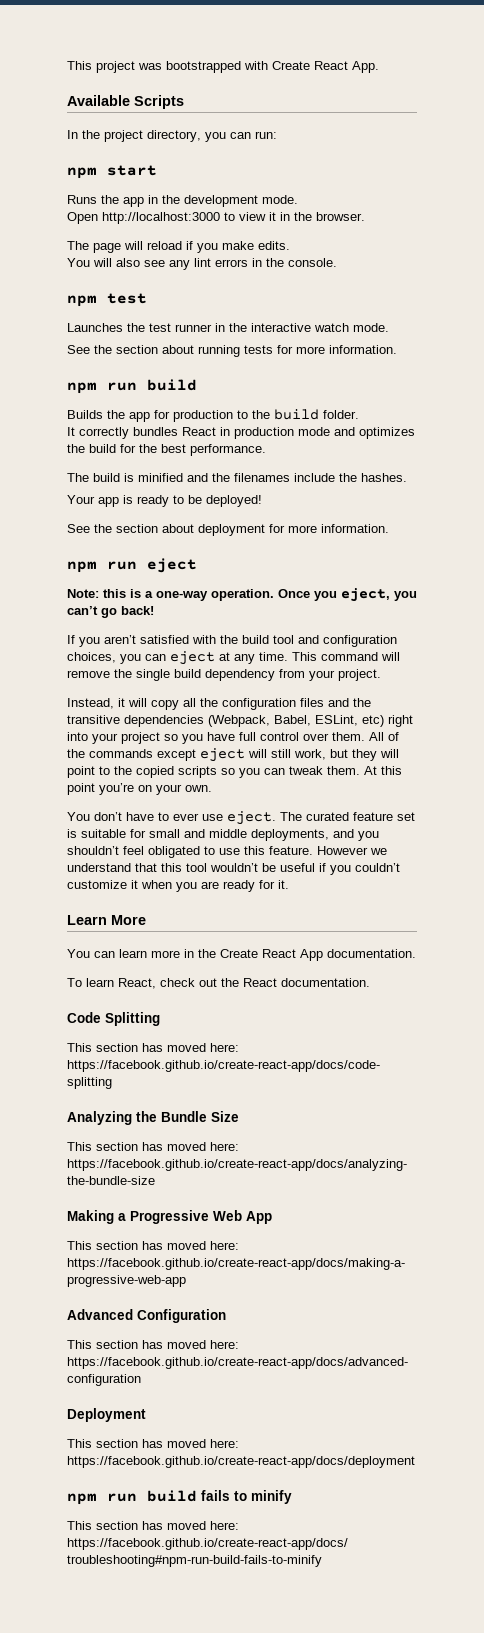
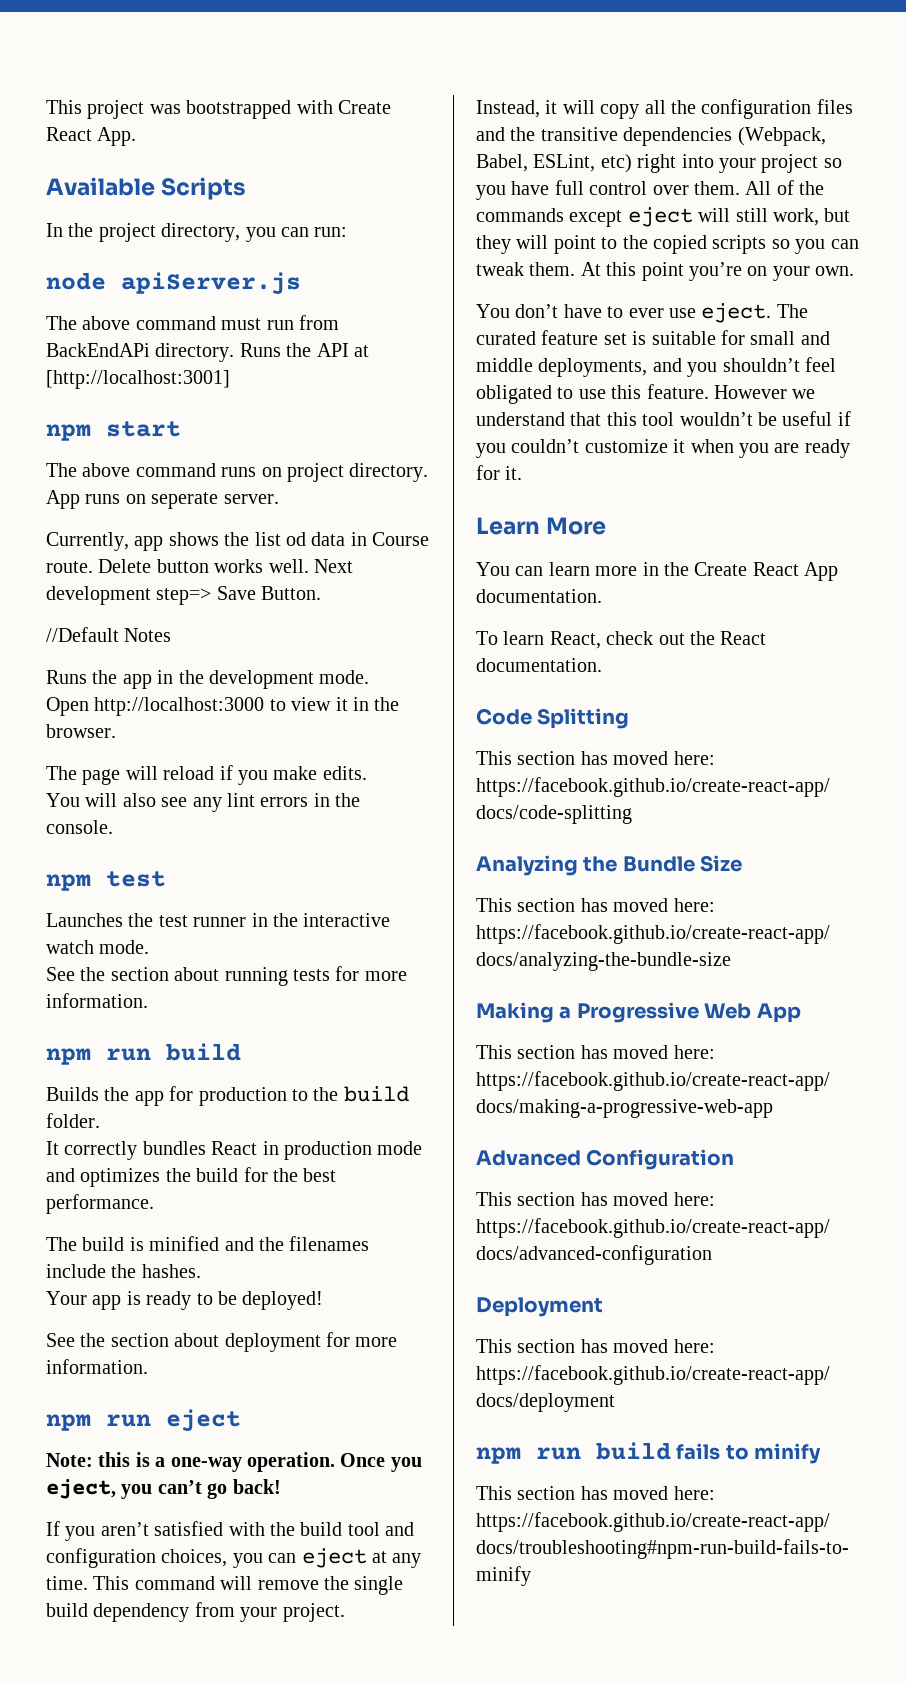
[67,165,157,179] npm start -> [46,272,301,295] [46,315,339,330] [46,343,369,362] [46,370,230,389] [46,421,181,441] [46,463,429,482] [46,490,279,509] [46,532,430,551] [46,559,353,573] [46,586,322,605] [46,627,172,642] node apiServer.js // The above command must run from BackEndAPi directory. Runs the API at [http://localhost:3001] // npm start // The above command runs on project directory. App runs on seperate server. // Currently, app shows the list od data in Course route. Delete button works well. Next development step=> Save Button. // //Default Notes

